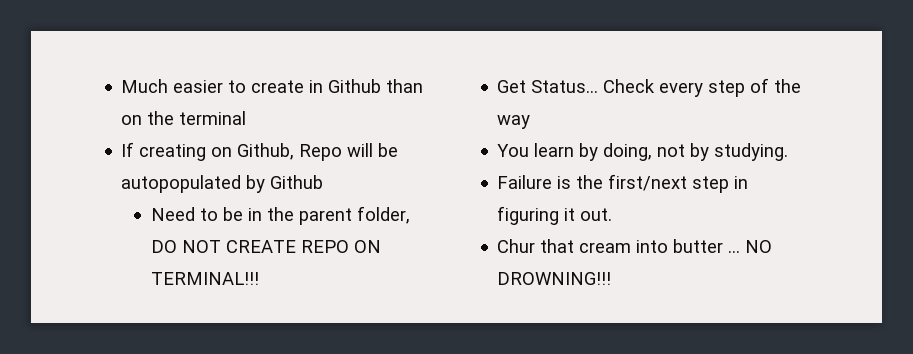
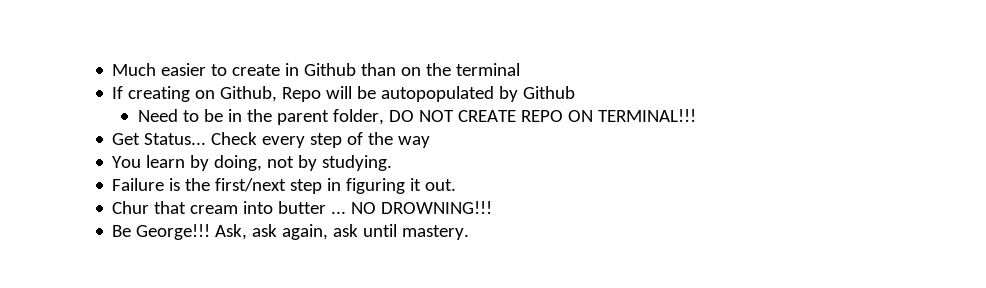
(612, 278) none -> [112,224,470,240] // Be George!!! Ask, ask again, ask until mastery.

